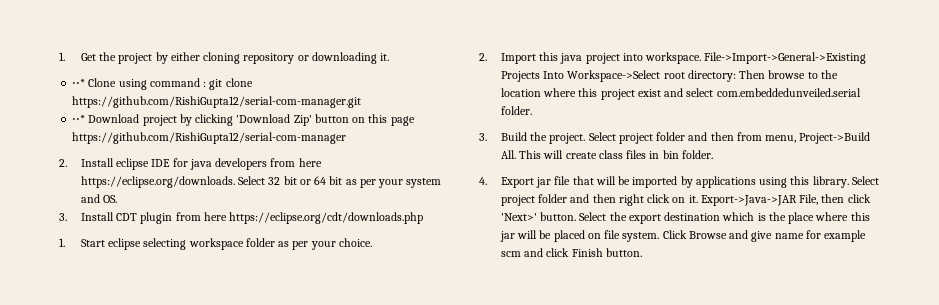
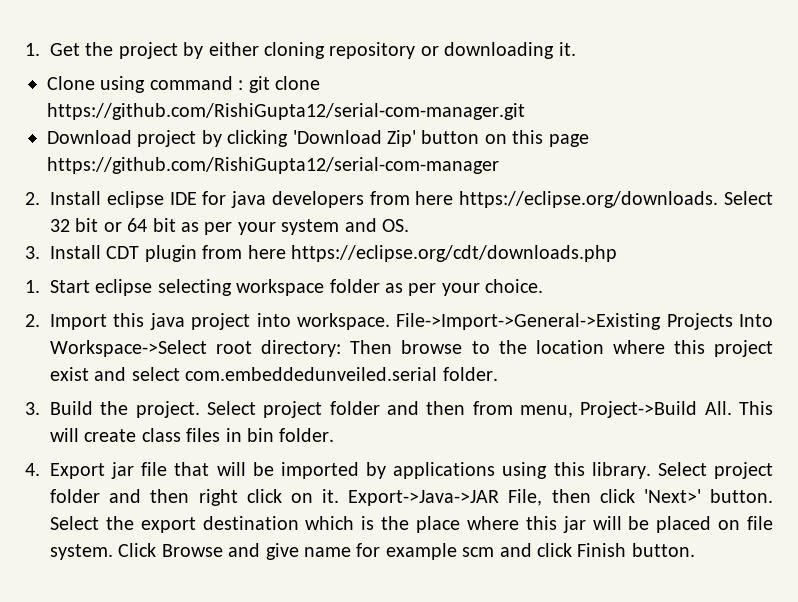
[72,79,86,87] ⋅⋅* -> (576, 49) none
[72,115,86,123] ⋅⋅* -> (525, 111) none

